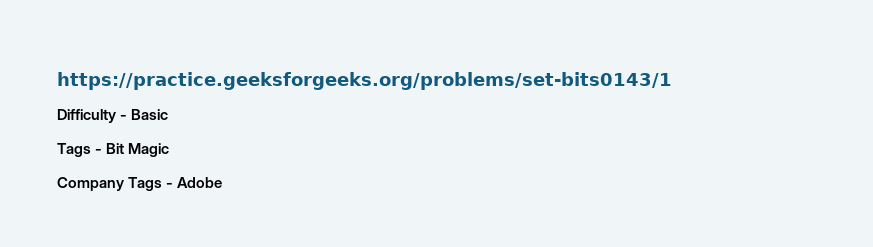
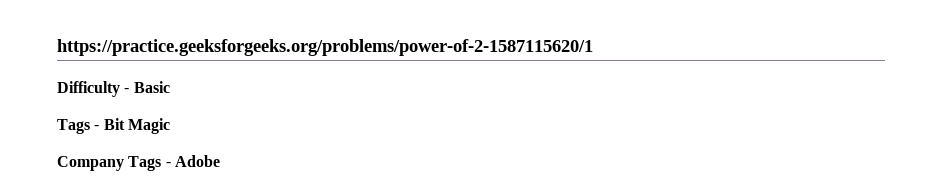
[57,72,672,90] https://practice.geeksforgeeks.org/problems/set-bits0143/1 -> [57,39,593,56] https://practice.geeksforgeeks.org/problems/power-of-2-1587115620/1

